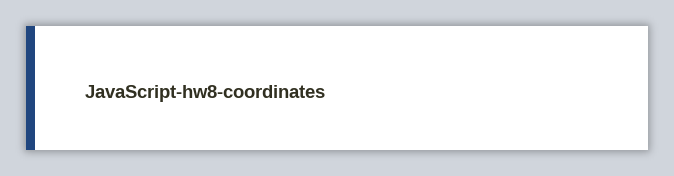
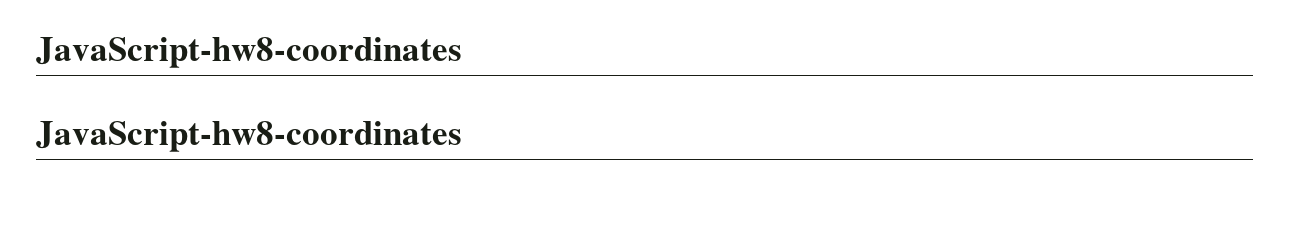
[85,85,325,102] JavaScript-hw8-coordinates -> [36,37,462,68] [36,121,462,152] JavaScript-hw8-coordinates // JavaScript-hw8-coordinates

